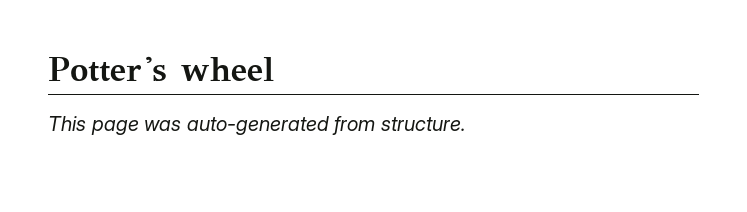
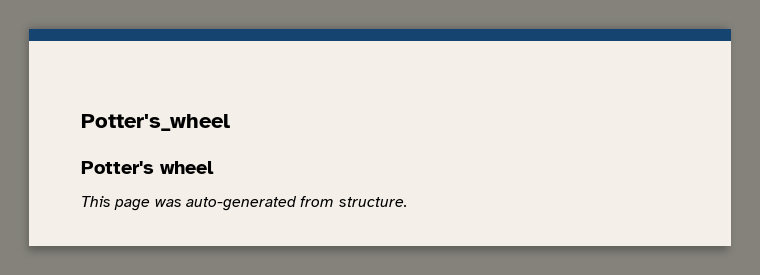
(48, 69) none -> [81,114,230,131] Potter's_wheel //

